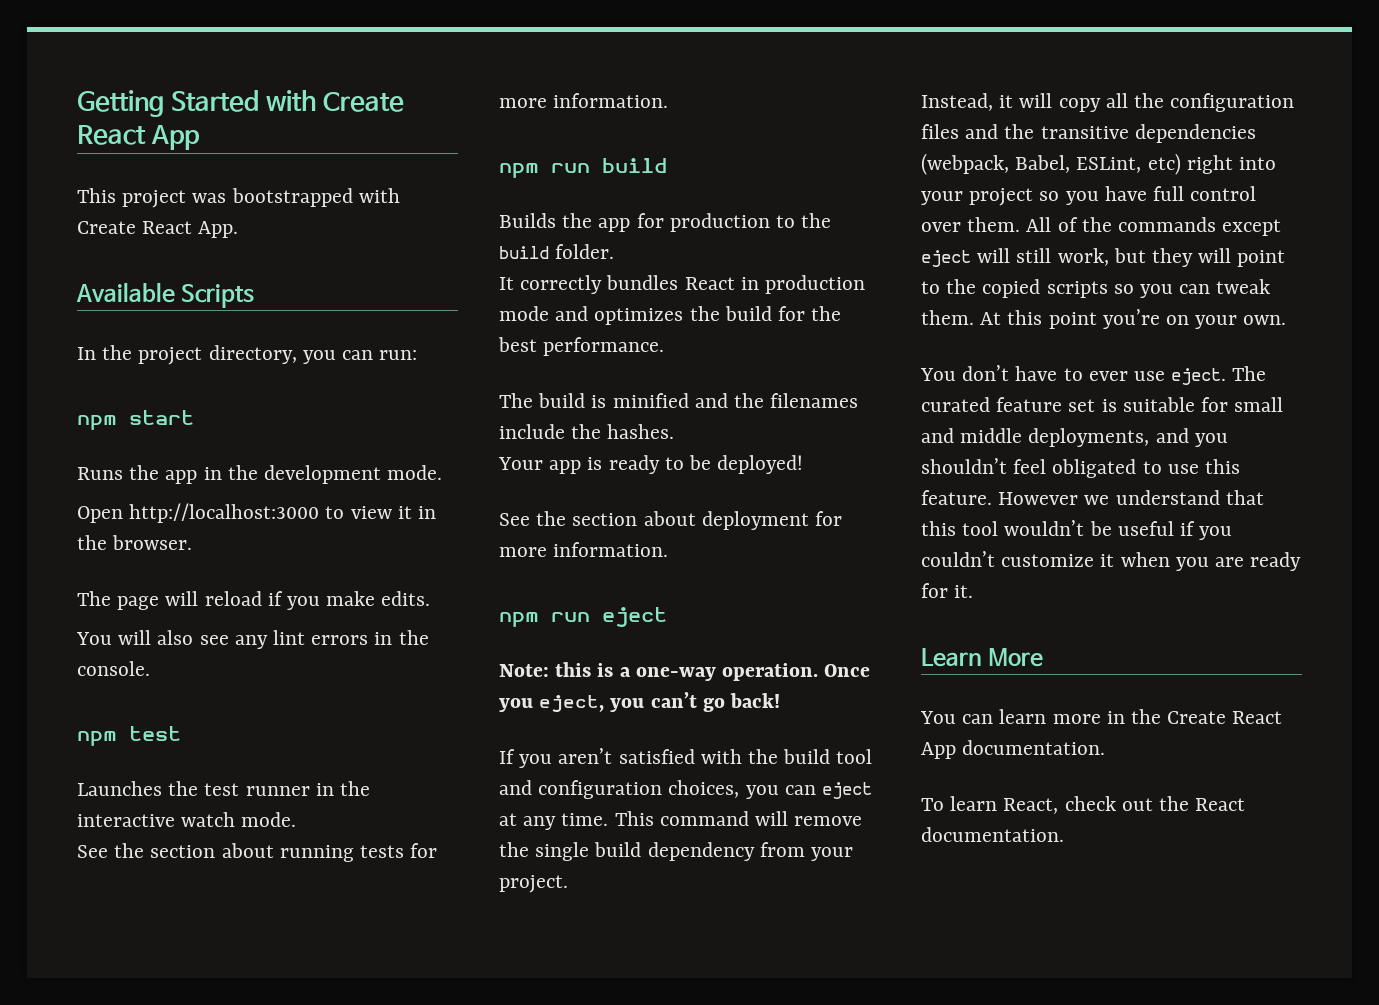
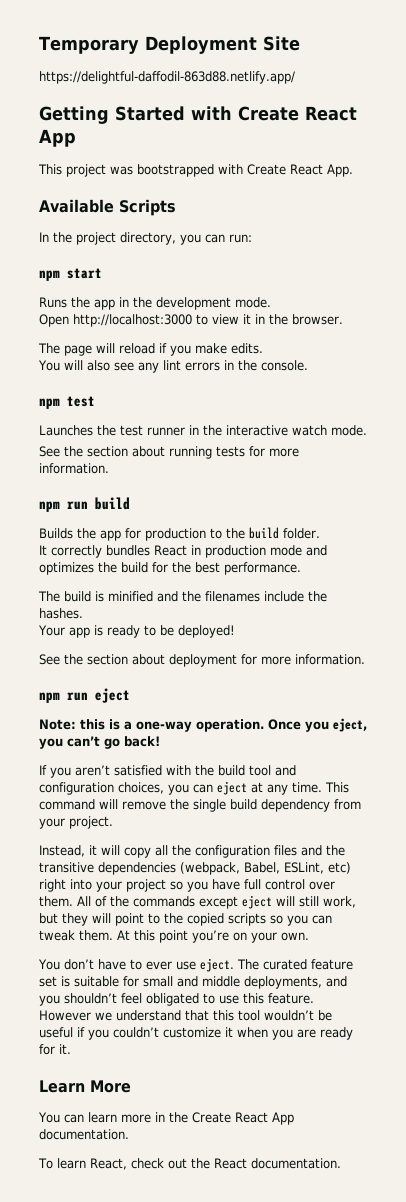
(77, 103) none -> [39,36,300,54] [39,71,295,84] Temporary Deployment Site // https://delightful-daffodil-863d88.netlify.app/ //

